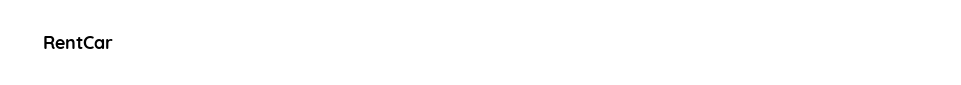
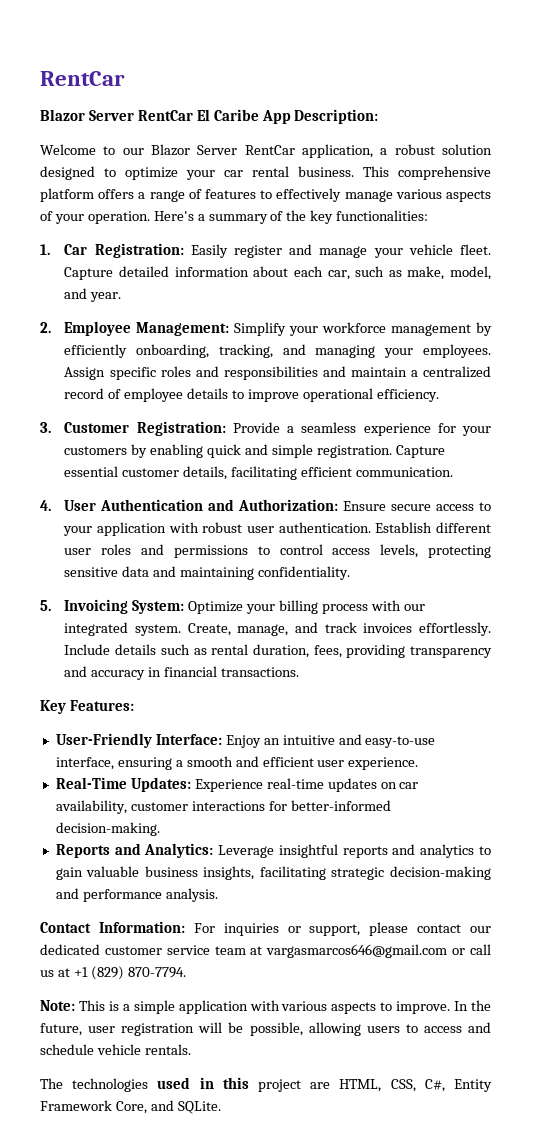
[43,36,113,49] RentCar -> [40,71,125,86] [40,109,379,124] [40,144,492,158] [40,166,491,180] [40,188,491,202] [40,210,429,224] [40,243,491,258] [64,266,492,280] [64,288,122,302] [40,321,493,336] [64,344,491,358] [64,366,491,380] [64,388,439,402] [40,421,492,436] [64,444,445,458] [64,466,454,480] [40,499,491,511] [63,522,491,536] [64,544,491,558] [64,566,351,580] [40,599,425,614] [64,622,492,636] [64,644,492,658] [64,666,300,680] [40,700,134,714] [55,733,436,748] [55,756,419,770] [55,777,419,792] [55,800,391,814] [55,822,160,836] [55,843,492,858] [55,866,491,880] [55,888,218,902] [40,921,491,936] [40,944,492,958] [40,966,186,980] [40,1000,492,1014] [40,1022,492,1036] [40,1044,191,1055] [40,1077,492,1092] [40,1100,221,1114] RentCar // Blazor Server RentCar El Caribe App Description: // Welcome to our Blazor Server RentCar application, a robust solution designed to optimize your car rental business. This comprehensive platform offers a range of features to effectively manage various aspects of your operation. Here's a summary of the key functionalities: // 1. Car Registration: Easily register and manage your vehicle fleet. Capture detailed information about each car, such as make, model, and year. // 2. Employee Management: Simplify your workforce management by efficiently onboarding, tracking, and managing your employees. Assign specific roles and responsibilities and maintain a centralized record of employee details to improve operational efficiency. // 3. Customer Registration: Provide a seamless experience for your customers by enabling quick and simple registration. Capture essential customer details, facilitating efficient communication. // 4. User Authentication and Authorization: Ensure secure access to your application with robust user authentication. Establish different user roles and permissions to control access levels, protecting sensitive data and maintaining confidentiality. // 5. Invoicing System: Optimize your billing process with our integrated system. Create, manage, and track invoices effortlessly. Include details such as rental duration, fees, providing transparency and accuracy in financial transactions. // Key Features: // User-Friendly Interface: Enjoy an intuitive and easy-to-use interface, ensuring a smooth and efficient user experience. // Real-Time Updates: Experience real-time updates on car availability, customer interactions for better-informed decision-making. // Reports and Analytics: Leverage insightful reports and analytics to gain valuable business insights, facilitating strategic decision-making and performance analysis. // Contact Information: For inquiries or support, please contact our dedicated customer service team at vargasmarcos646@gmail.com or call us at +1 (829) 870-7794. // Note: This is a simple application with various aspects to improve. In the future, user registration will be possible, allowing users to access and schedule vehicle rentals. // The technologies used in this project are HTML, CSS, C#, Entity Framework Core, and SQLite.

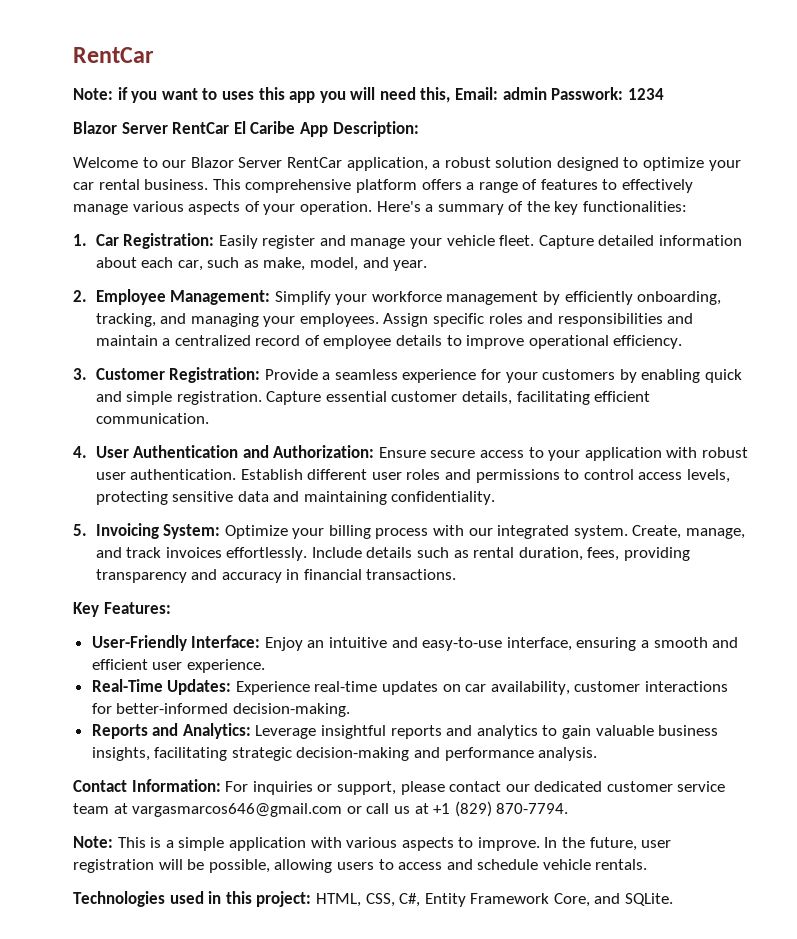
[40,71,125,86] RentCar -> [73,47,154,63] [73,87,664,103] RentCar // Note: if you want to uses this app you will need this, Email: admin Passwork: 1234
[40,1078,149,1092] The technologies -> [73,891,165,907] Technologies
[258,1079,331,1092] project are -> [256,891,312,907] project:

